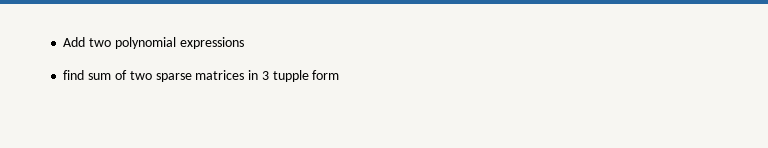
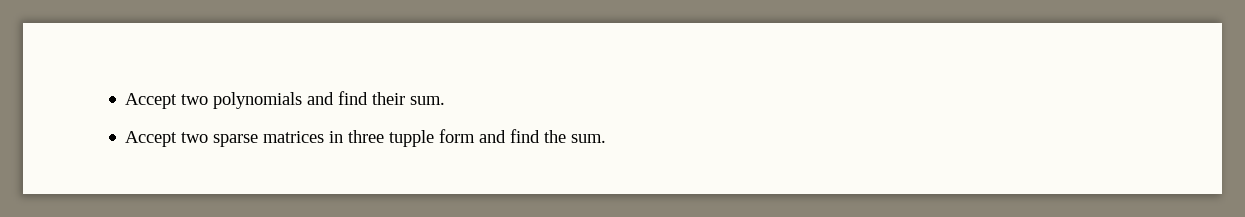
[63,37,244,49] [63,70,127,80] Add two polynomial expressions // find sum of -> [125,91,446,109] [125,131,178,147] Accept two polynomials and find their sum. // Accept
[261,71,269,80] 3 -> [348,130,385,143] three
(340, 75) none -> [479,129,607,143] and find the sum.

